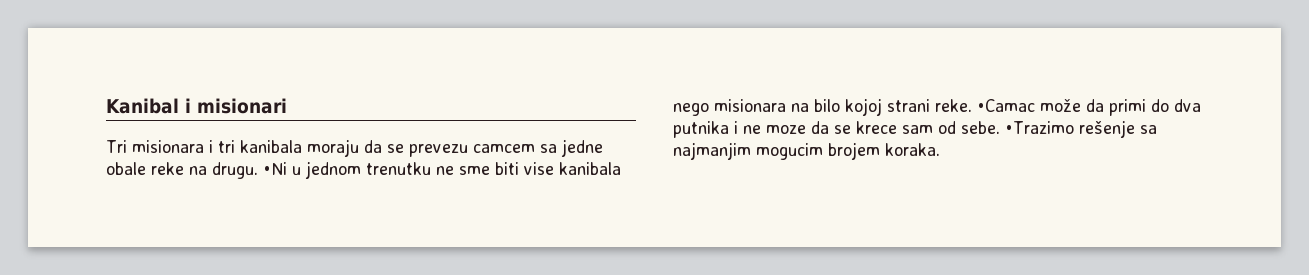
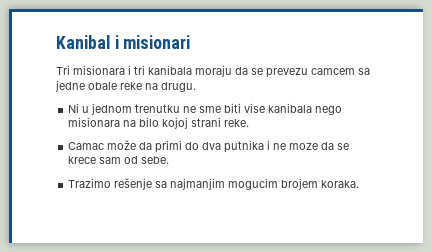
[263,162,287,175] •Ni -> [68,103,80,113] // Ni
[977,99,1035,112] •Camac -> [68,142,105,150] // Camac
[1005,121,1074,134] •Trazimo -> [68,178,112,188] // Trazimo

